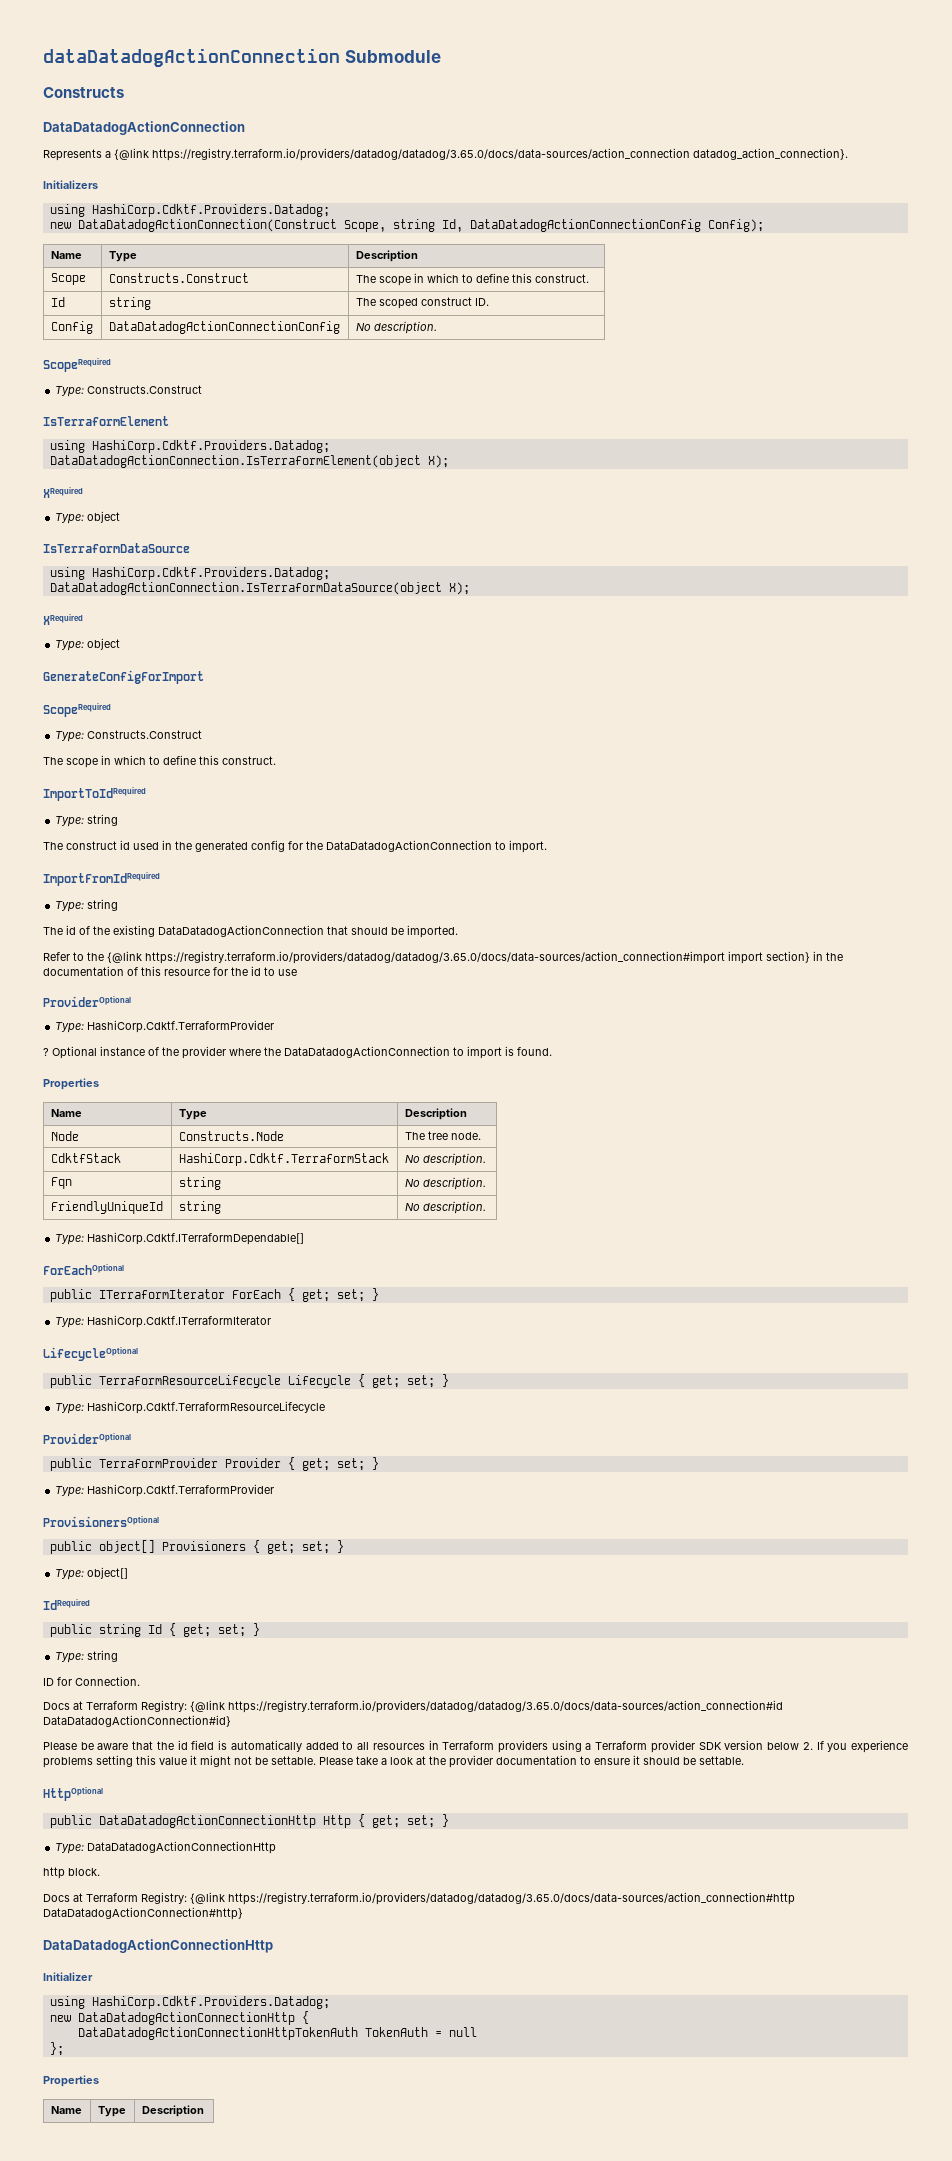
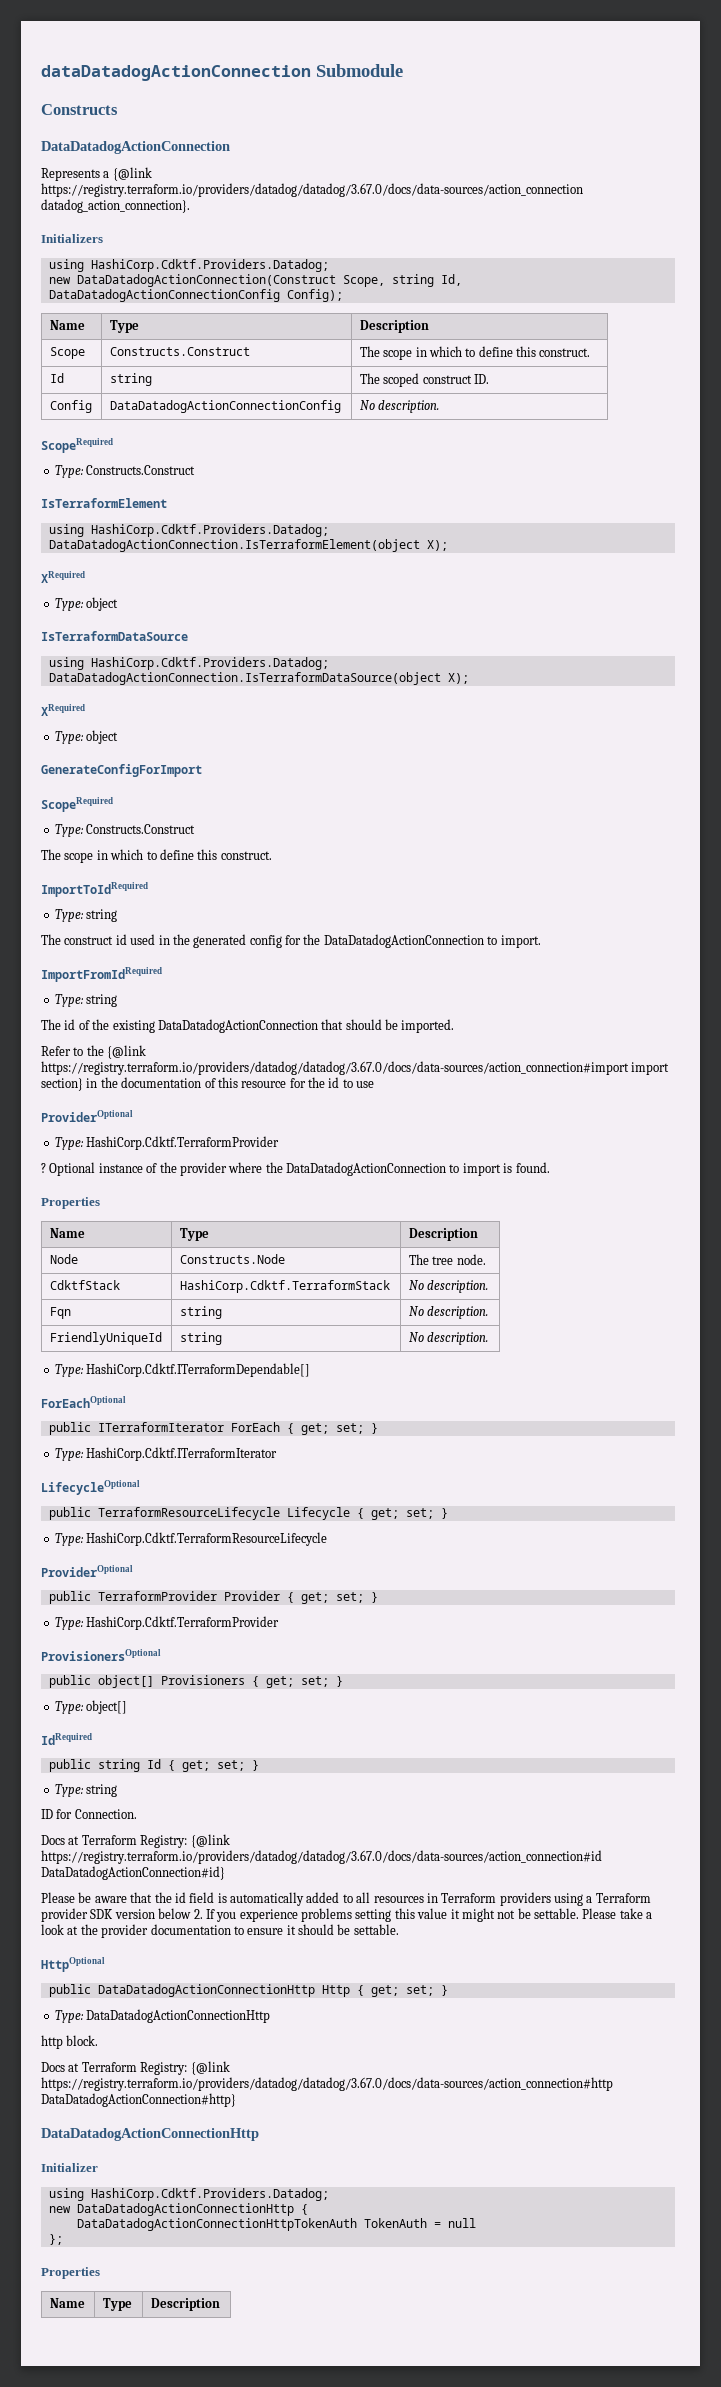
[152,148,690,161] https://registry.terraform.io/providers/datadog/datadog/3.65.0/docs/data-sources/action_connection -> [41,183,583,197] https://registry.terraform.io/providers/datadog/datadog/3.67.0/docs/data-sources/action_connection
[145,951,725,964] https://registry.terraform.io/providers/datadog/datadog/3.65.0/docs/data-sources/action_connection#import -> [41,1061,629,1075] https://registry.terraform.io/providers/datadog/datadog/3.67.0/docs/data-sources/action_connection#import
[228,1700,783,1713] https://registry.terraform.io/providers/datadog/datadog/3.65.0/docs/data-sources/action_connection#id -> [41,1850,602,1864] https://registry.terraform.io/providers/datadog/datadog/3.67.0/docs/data-sources/action_connection#id
[228,1892,795,1905] https://registry.terraform.io/providers/datadog/datadog/3.65.0/docs/data-sources/action_connection#http -> [41,2077,613,2091] https://registry.terraform.io/providers/datadog/datadog/3.67.0/docs/data-sources/action_connection#http

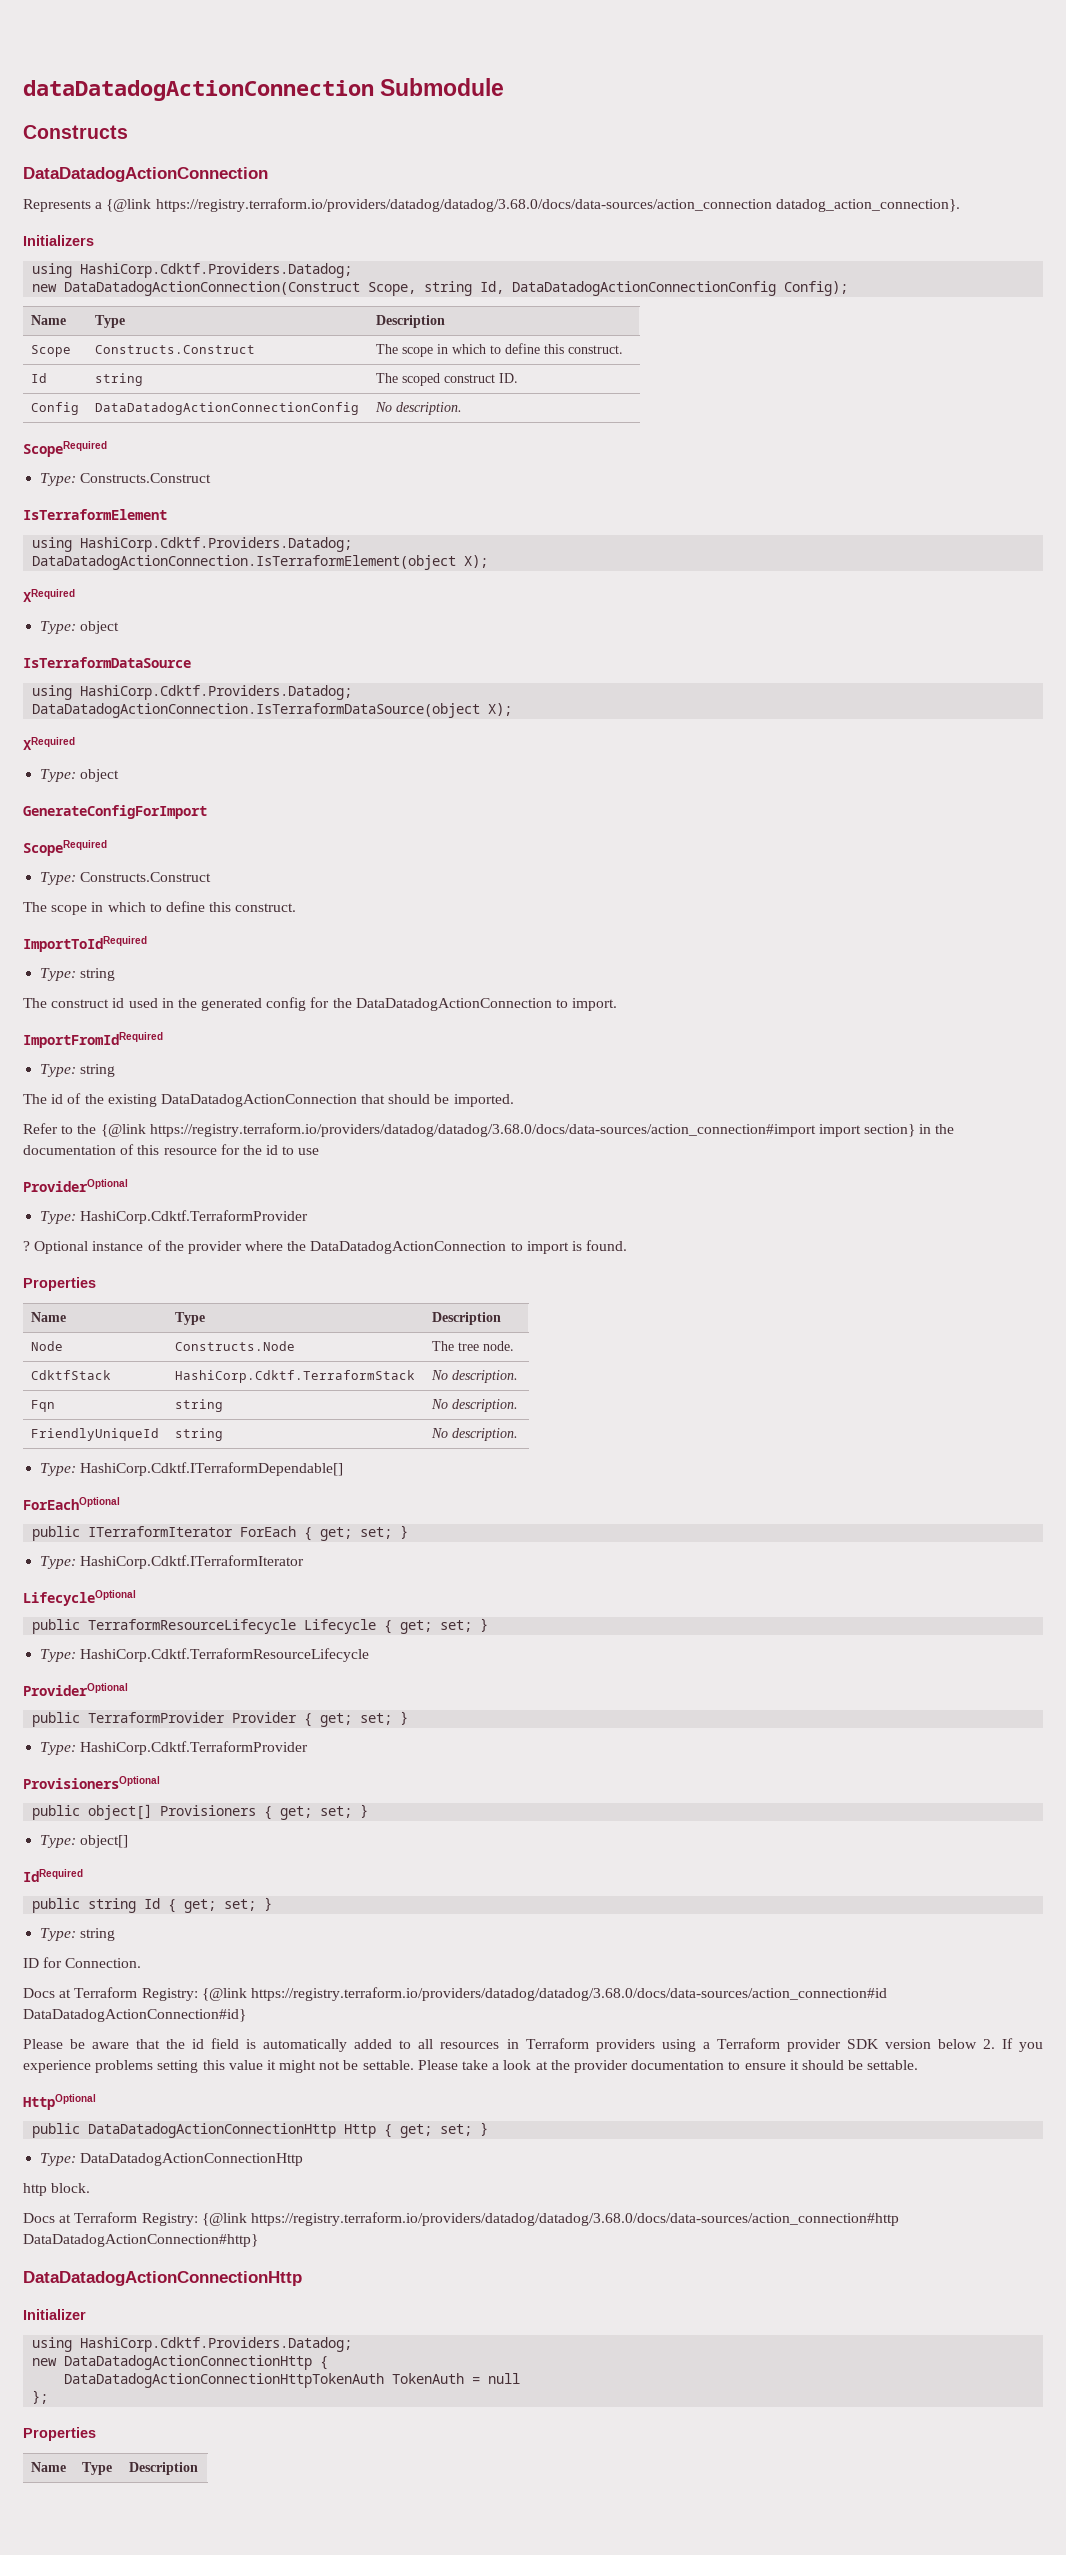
[41,183,583,197] https://registry.terraform.io/providers/datadog/datadog/3.67.0/docs/data-sources/action_connection -> [155,198,772,212] https://registry.terraform.io/providers/datadog/datadog/3.68.0/docs/data-sources/action_connection
[41,1061,629,1075] https://registry.terraform.io/providers/datadog/datadog/3.67.0/docs/data-sources/action_connection#import -> [149,1123,816,1137] https://registry.terraform.io/providers/datadog/datadog/3.68.0/docs/data-sources/action_connection#import
[41,1850,602,1864] https://registry.terraform.io/providers/datadog/datadog/3.67.0/docs/data-sources/action_connection#id -> [250,1987,887,2001] https://registry.terraform.io/providers/datadog/datadog/3.68.0/docs/data-sources/action_connection#id
[41,2077,613,2091] https://registry.terraform.io/providers/datadog/datadog/3.67.0/docs/data-sources/action_connection#http -> [250,2212,899,2226] https://registry.terraform.io/providers/datadog/datadog/3.68.0/docs/data-sources/action_connection#http

